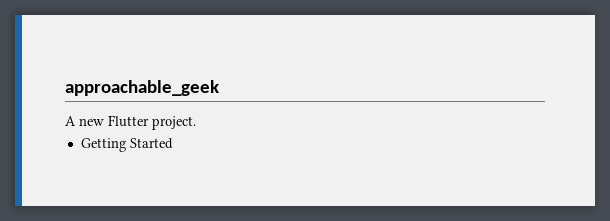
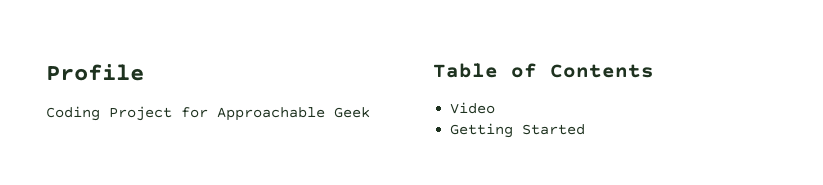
[65,80,219,96] [65,115,196,130] approachable_geek // A new Flutter project. -> [46,64,144,81] [46,106,370,121] [433,63,654,78] [450,102,496,114] Profile // Coding Project for Approachable Geek // Table of Contents // Video

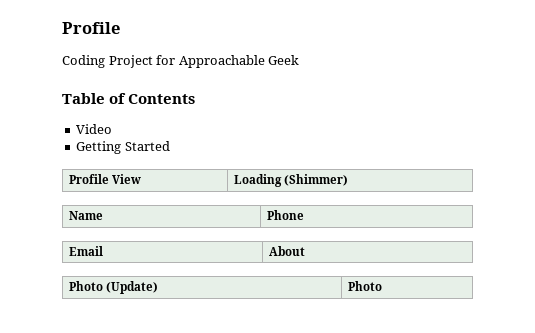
(586, 129) none -> [68,174,142,184] [233,174,349,187] [68,211,103,220] [266,210,304,220] [68,246,103,256] [268,246,305,256] [68,281,159,294] [347,281,382,291] // Profile View | Loading (Shimmer) // Name | Phone // Email | About // Photo (Update) | Photo

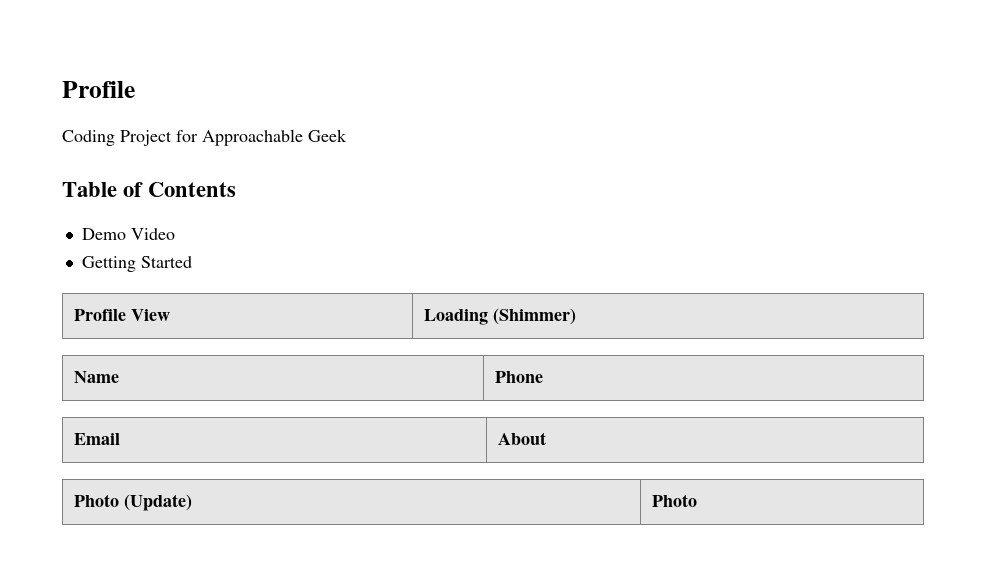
(196, 99) none -> [81,228,126,240] Demo

